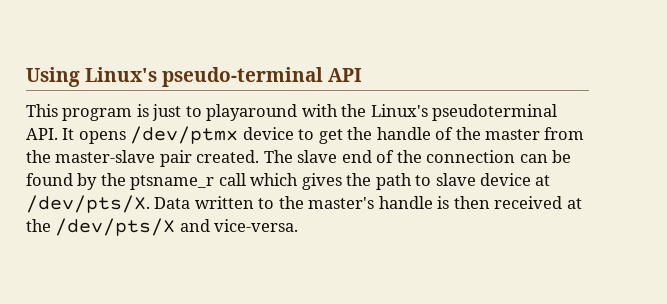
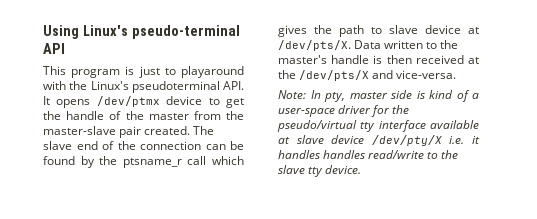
(299, 225) none -> [278,90,479,102] [278,105,410,117] [277,120,479,132] [278,135,480,146] [278,150,459,159] [278,165,362,177] // Note: In pty, master side is kind of a user-space driver for the pseudo/virtual tty interface available at slave device /dev/pty/X i.e. it handles handles read/write to the slave tty device.

